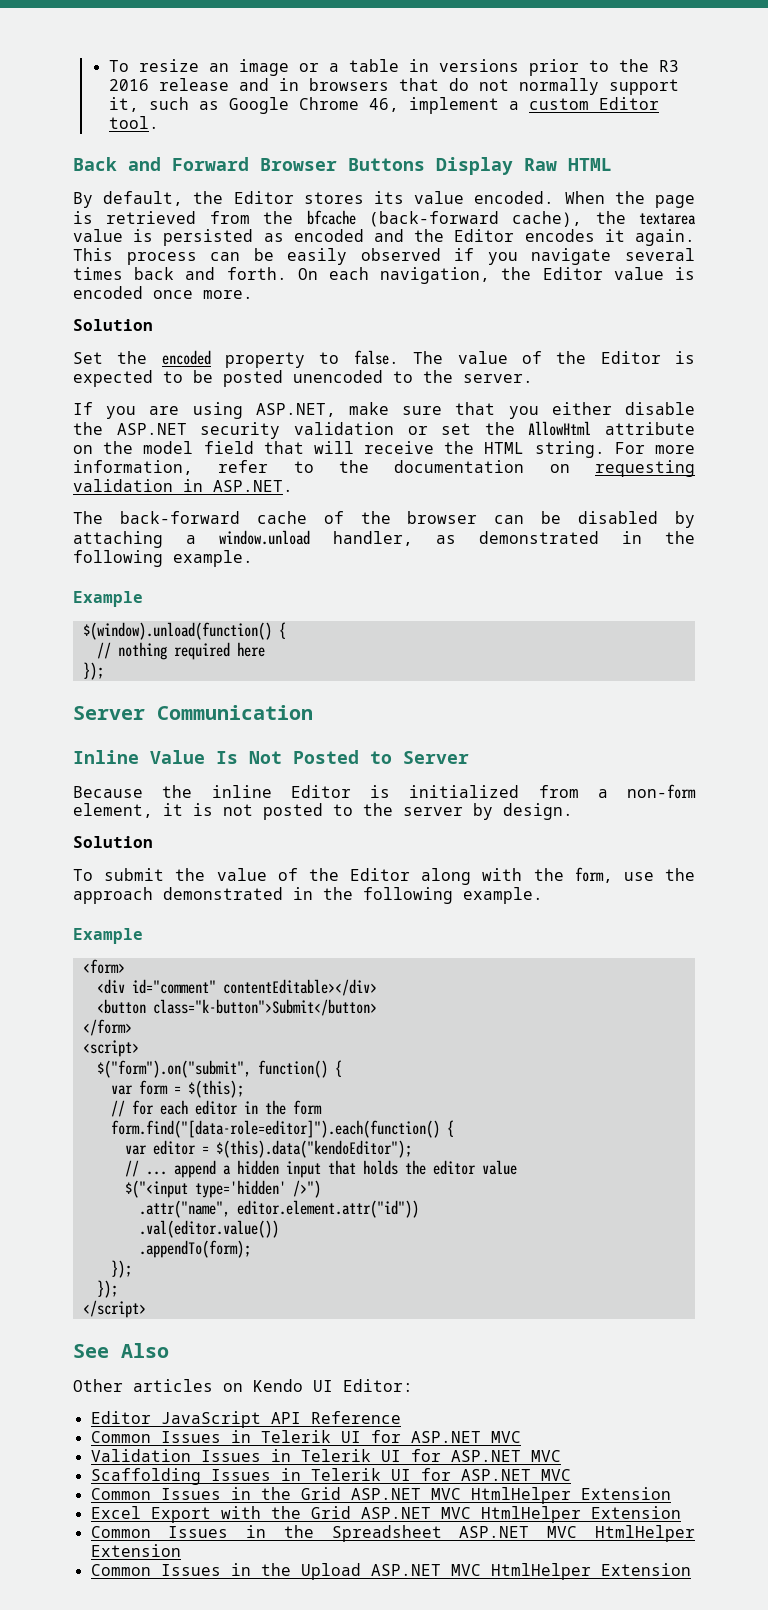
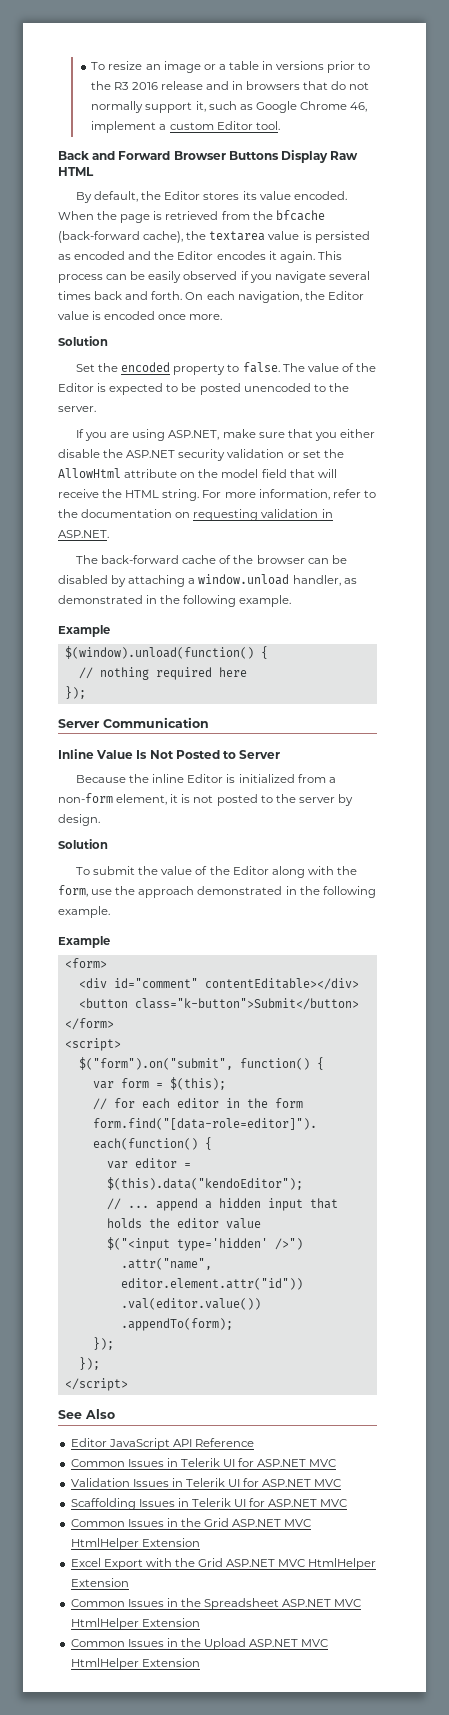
[73,1379,413,1392] // Other articles on Kendo UI Editor: -> (115, 1414) none

